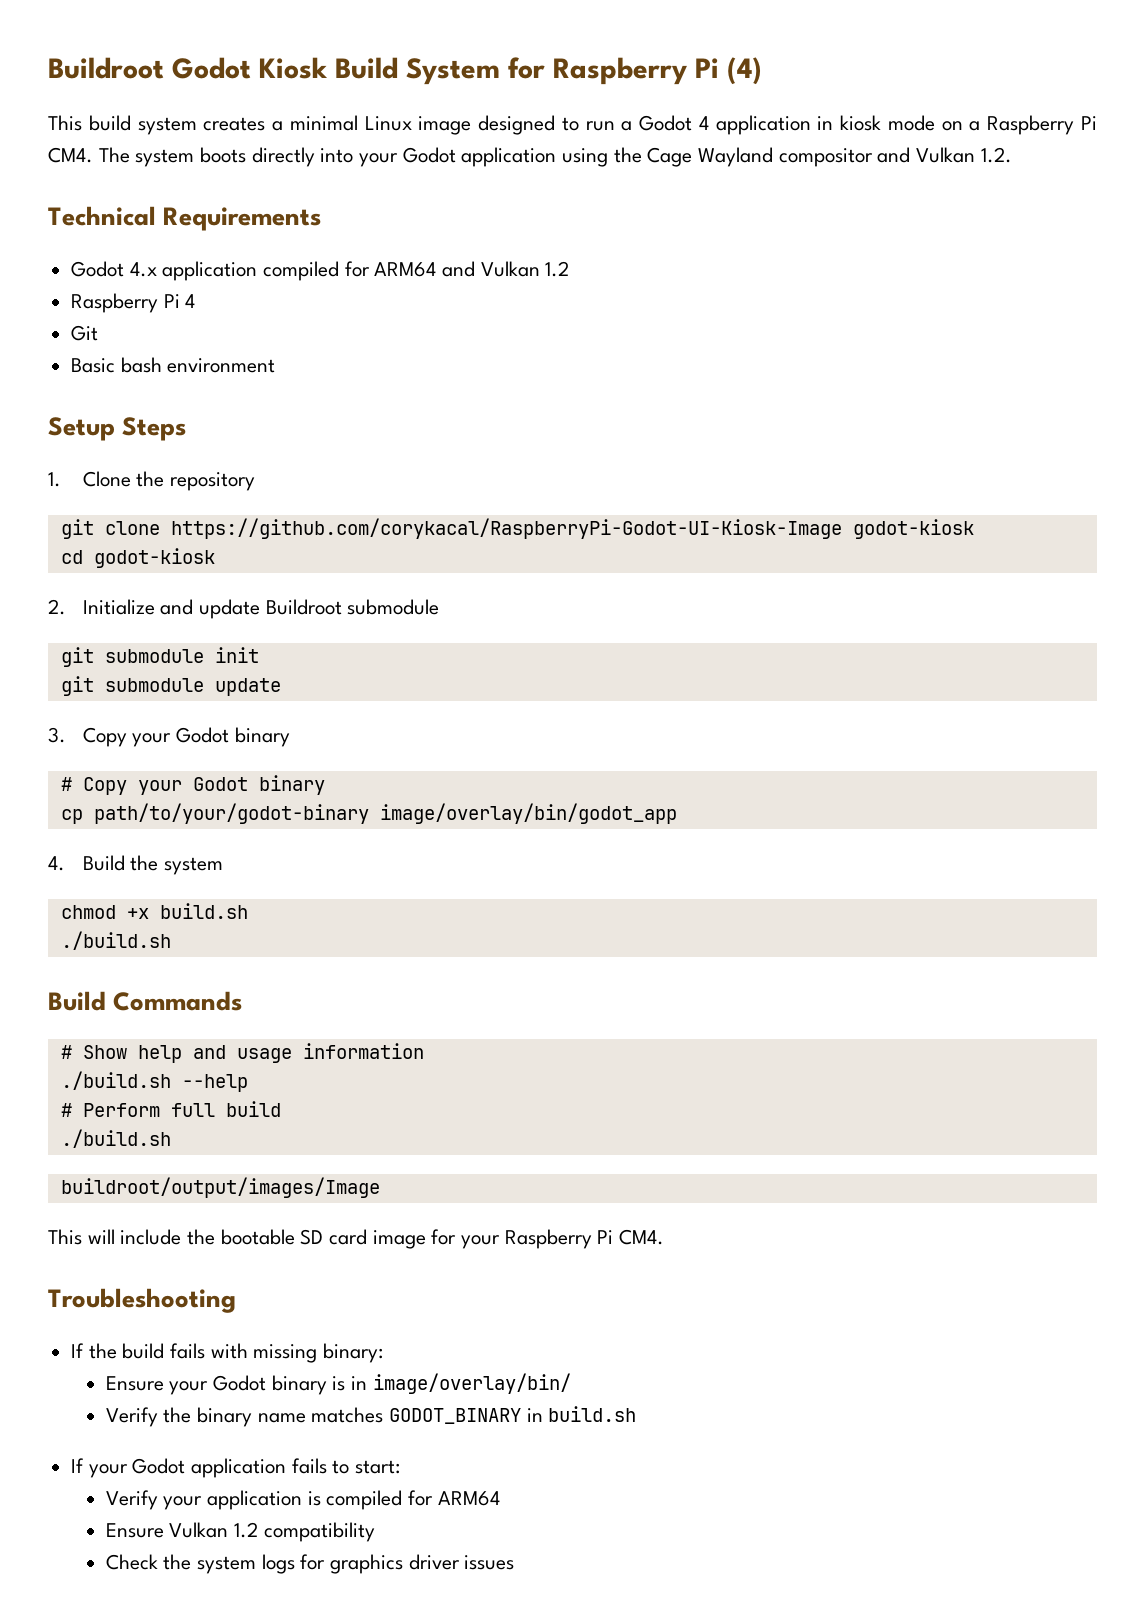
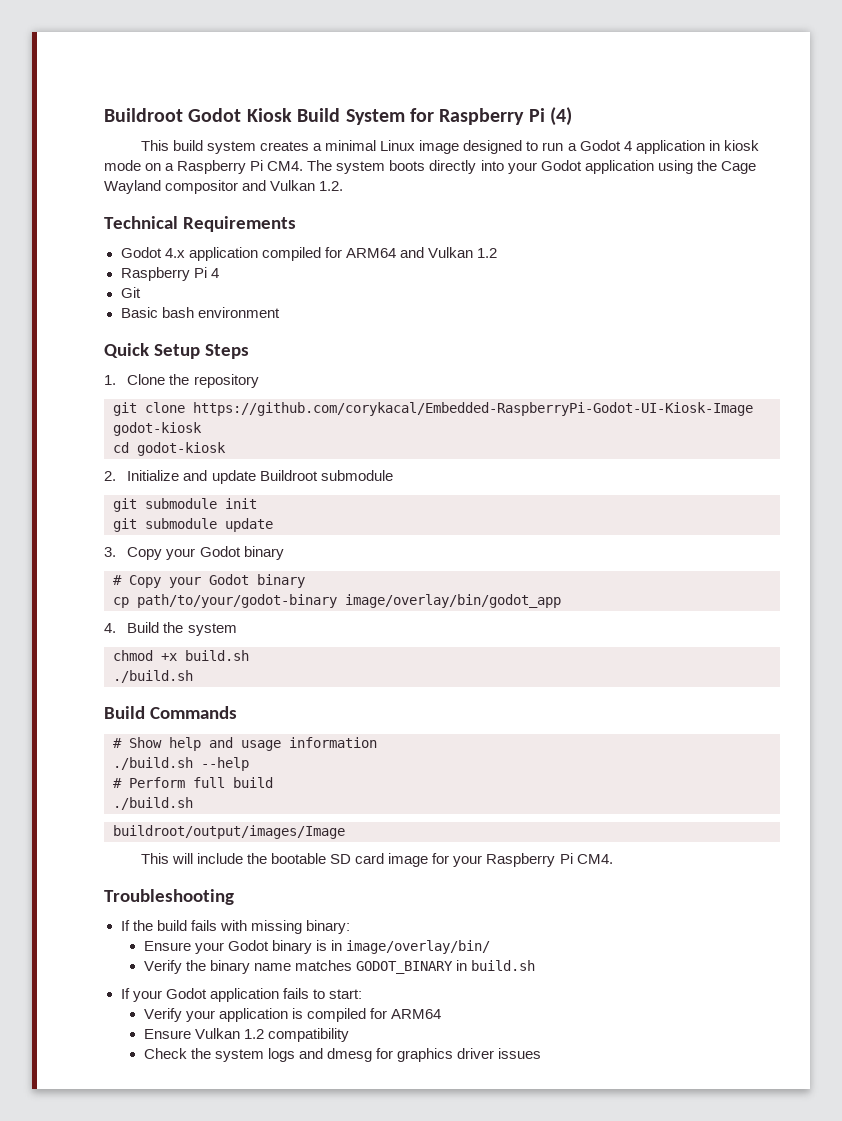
(276, 365) none -> [104,343,149,358] Quick
[170,518,842,539] https://github.com/corykacal/RaspberryPi-Godot-UI-Kiosk-Image -> [193,402,753,416] https://github.com/corykacal/Embedded-RaspberryPi-Godot-UI-Kiosk-Image
(295, 1564) none -> [299,1048,373,1062] and dmesg

